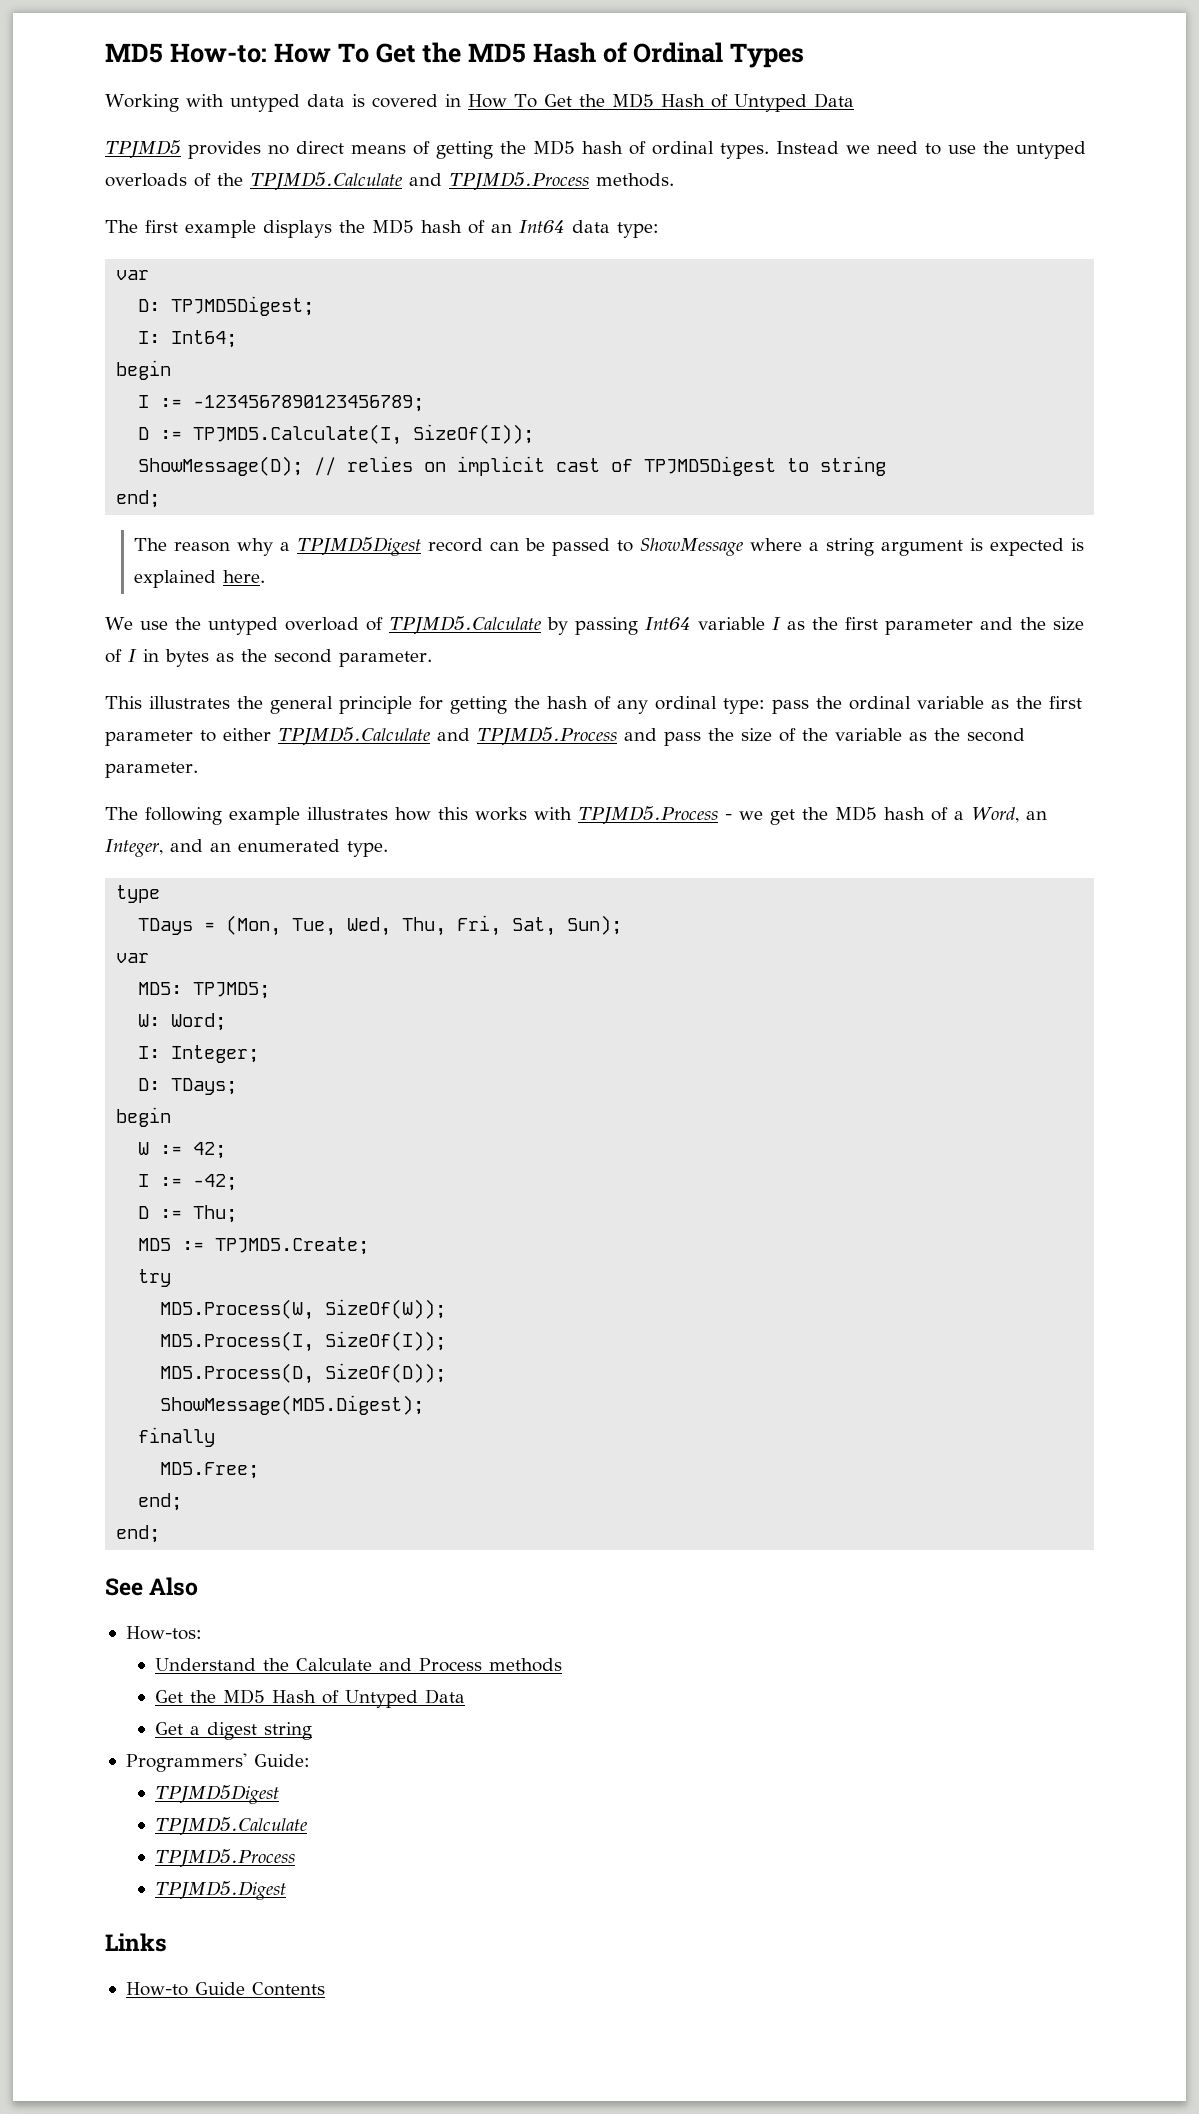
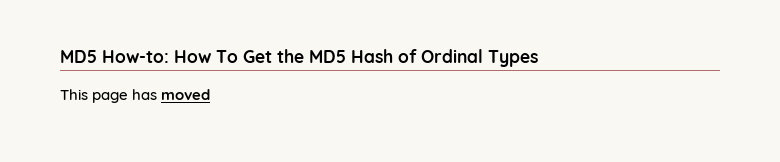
[105,93,854,112] [105,140,1086,159] [105,172,674,190] [105,219,659,238] [116,270,150,280] [138,296,315,316] [138,330,238,348] [116,360,172,380] [138,395,425,412] [138,424,535,445] [138,456,887,476] [116,490,161,508] [134,537,1085,556] [134,570,266,588] [105,616,1084,635] [105,649,432,667] [105,696,1082,714] [105,727,1025,746] [105,762,198,778] [105,806,1047,825] [105,839,388,857] [116,885,161,903] [138,915,623,936] [116,953,150,963] [138,982,271,999] [138,1013,227,1031] [138,1045,260,1063] [138,1078,238,1095] [116,1107,172,1127] [138,1142,227,1159] [138,1174,238,1191] [138,1205,238,1223] [138,1237,370,1255] [138,1269,172,1287] [160,1299,447,1320] [160,1331,447,1352] [160,1363,447,1384] [160,1395,425,1415] [138,1427,216,1447] [160,1462,260,1479] [138,1493,183,1511] [116,1525,161,1543] [105,1577,199,1596] [125,1626,202,1640] [155,1658,563,1672] [155,1689,466,1708] [155,1722,313,1740] [125,1753,310,1772] [155,1785,280,1804] [155,1817,308,1835] [155,1849,296,1867] [155,1881,287,1900] [105,1933,167,1952] [125,1982,325,1996] Working with untyped data is covered in How To Get the MD5 Hash of Untyped Data // TPJMD5 provides no direct means of getting the MD5 hash of ordinal types. Instead we need to use the untyped overloads of the TPJMD5.Calculate and TPJMD5.Process methods. // The first example displays the MD5 hash of an Int64 data type: // var // D: TPJMD5Digest; // I: Int64; // begin // I := -1234567890123456789; // D := TPJMD5.Calculate(I, SizeOf(I)); // ShowMessage(D); // relies on implicit cast of TPJMD5Digest to string // end; // The reason why a TPJMD5Digest record can be passed to ShowMessage where a string argument is expected is explained here. // We use the untyped overload of TPJMD5.Calculate by passing Int64 variable I as the first parameter and the size of I in bytes as the second parameter. // This illustrates the general principle for getting the hash of any ordinal type: pass the ordinal variable as the first parameter to either TPJMD5.Calculate and TPJMD5.Process and pass the size of the variable as the second parameter. // The following example illustrates how this works with TPJMD5.Process - we get the MD5 hash of a Word, an Integer, and an enumerated type. // type // TDays = (Mon, Tue, Wed, Thu, Fri, Sat, Sun); // var // MD5: TPJMD5; // W: Word; // I: Integer; // D: TDays; // begin // W := 42; // I := -42; // D := Thu; // MD5 := TPJMD5.Create; // try // MD5.Process(W, SizeOf(W)); // MD5.Process(I, SizeOf(I)); // MD5.Process(D, SizeOf(D)); // ShowMessage(MD5.Digest); // finally // MD5.Free; // end; // end; // See Also // How-tos: // Understand the Calculate and Process methods // Get the MD5 Hash of Untyped Data // Get a digest string // Programmers' Guide: // TPJMD5Digest // TPJMD5.Calculate // TPJMD5.Process // TPJMD5.Digest // Links // How-to Guide Contents -> [60,89,211,103] This page has moved

